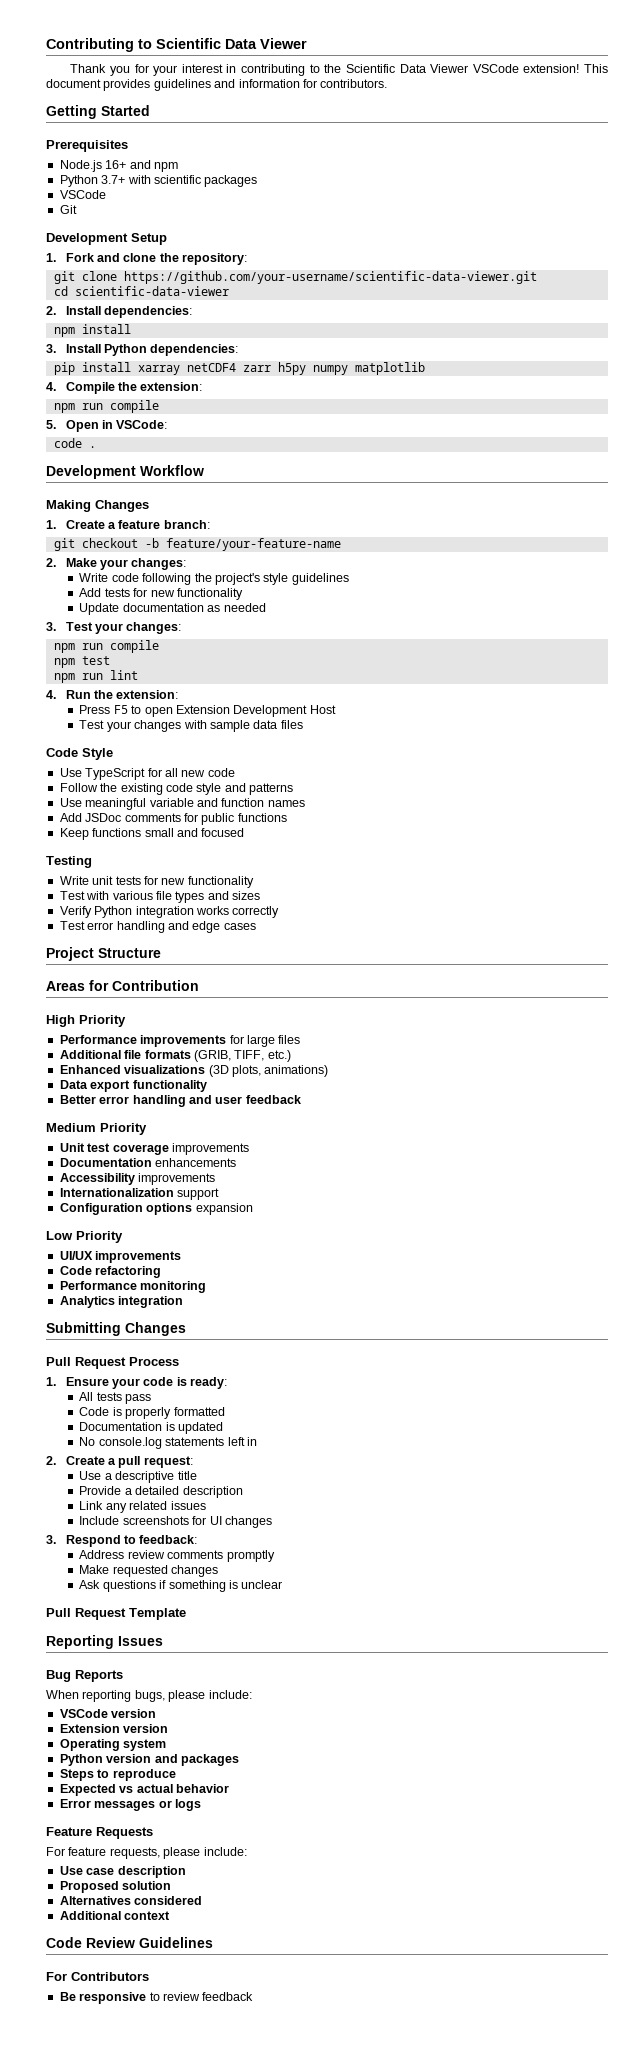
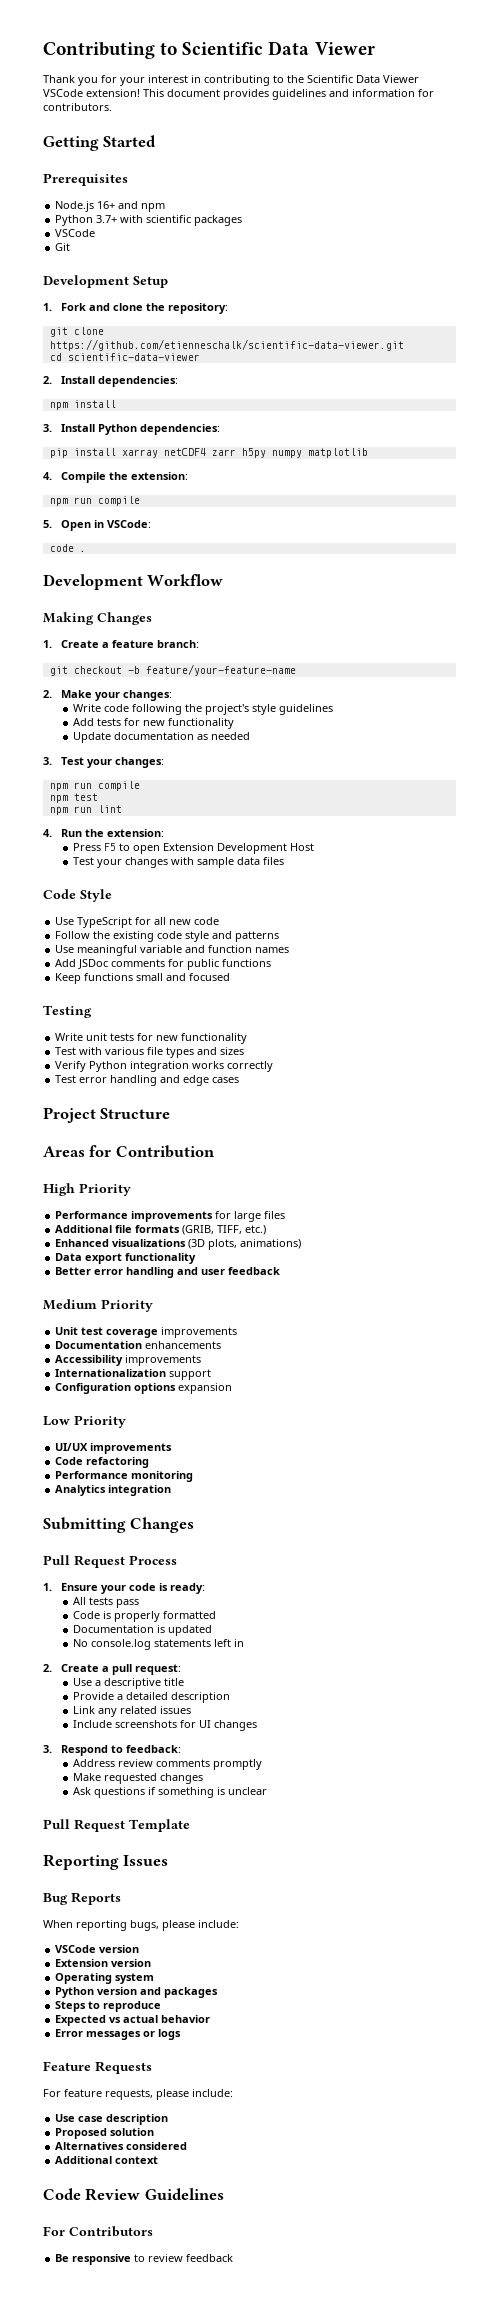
[123,271,537,284] https://github.com/your-username/scientific-data-viewer.git -> [49,339,404,351] https://github.com/etienneschalk/scientific-data-viewer.git

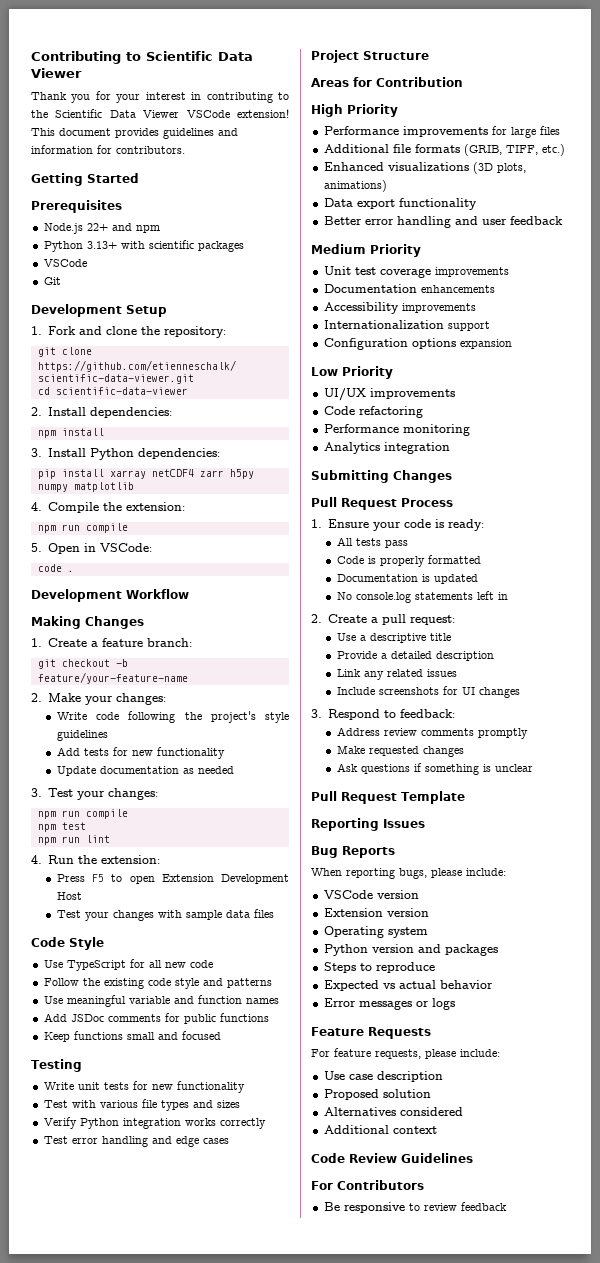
[97,201,116,209] 16+ -> [86,223,108,231] 22+
[96,215,118,223] 3.7+ -> [86,241,117,249] 3.13+

